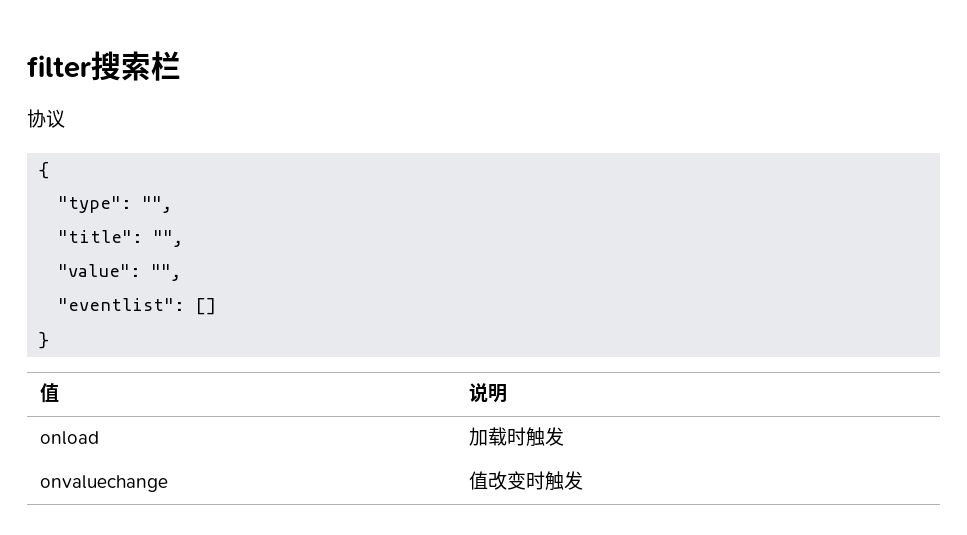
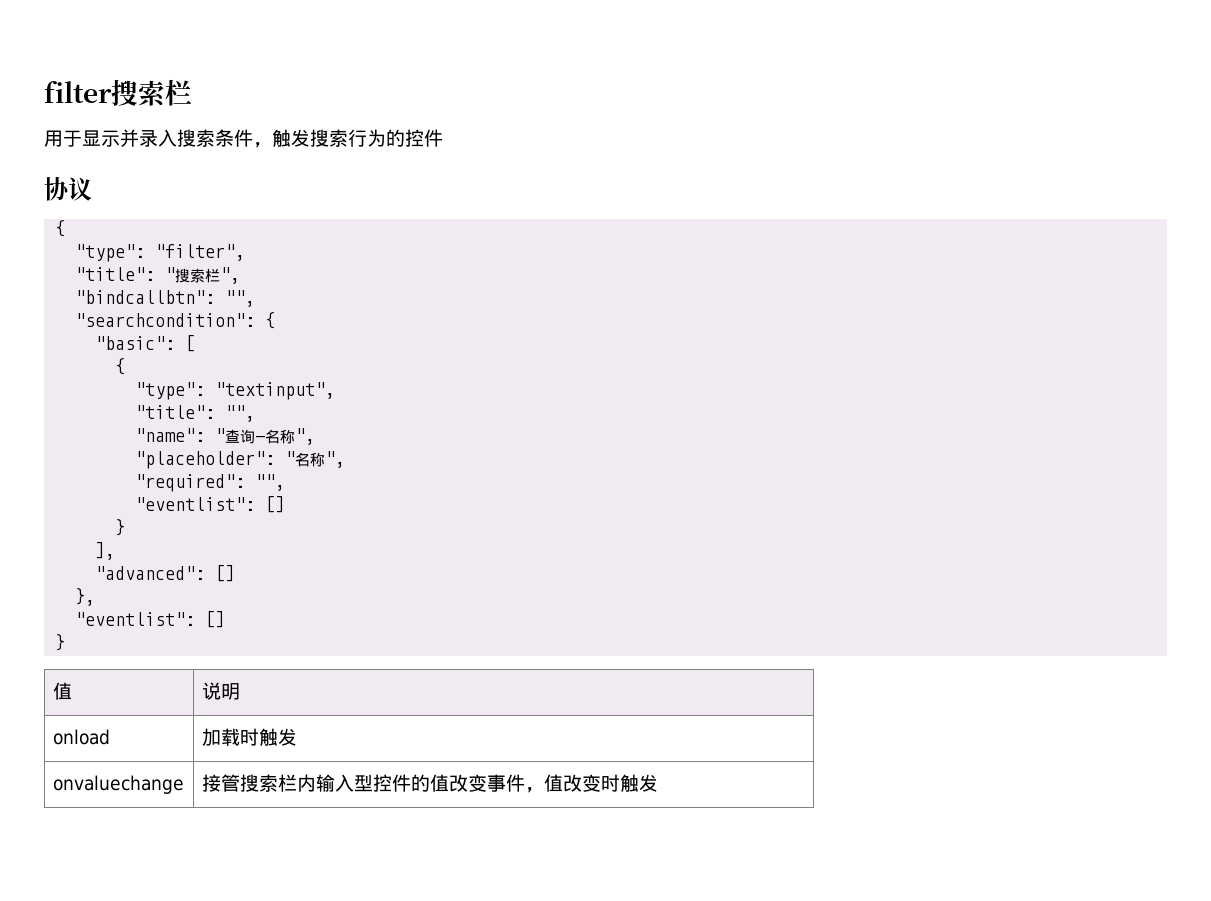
[27,109,65,128] [38,162,50,179] [58,196,173,213] [58,230,184,247] [58,264,182,281] 协议 // { // "type": "", // "title": "", // "value": "", -> [44,129,443,148] [44,177,92,201] [55,220,66,237] [75,244,246,262] [75,267,241,284] [75,290,256,307] [75,312,276,329] [95,335,196,352] [115,358,126,375] [135,382,336,400] [135,405,256,422] [135,428,316,445] [135,451,346,469] [135,474,286,492] [135,496,286,513] [115,519,126,536] [95,542,116,560] [95,565,236,582] [75,588,96,606] 用于显示并录入搜索条件，触发搜索行为的控件 // 协议 // { // "type": "filter", // "title": "搜索栏", // "bindcallbtn": "", // "searchcondition": { // "basic": [ // { // "type": "textinput", // "title": "", // "name": "查询-名称", // "placeholder": "名称", // "required": "", // "eventlist": [] // } // ], // "advanced": [] // },
(168, 483) none -> [201,774,544,793] 接管搜索栏内输入型控件的值改变事件，

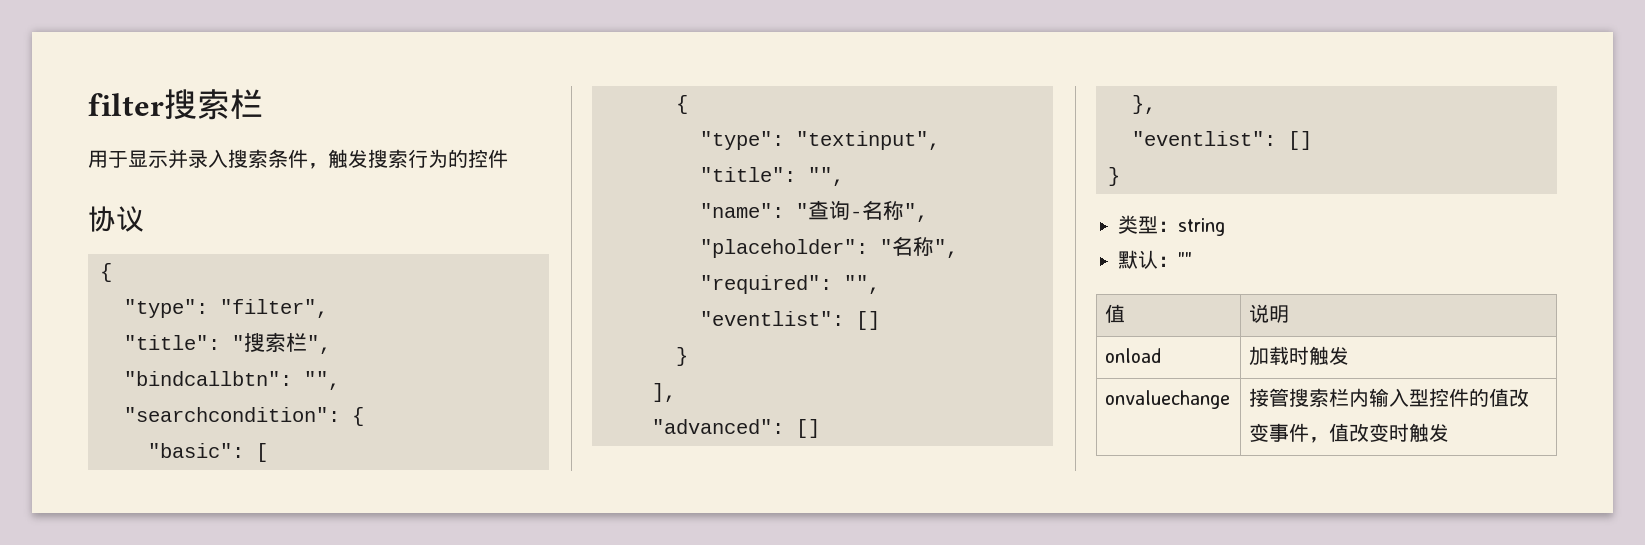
(66, 642) none -> [1118,215,1225,236] [1118,250,1192,269] // 类型：string // 默认：""

